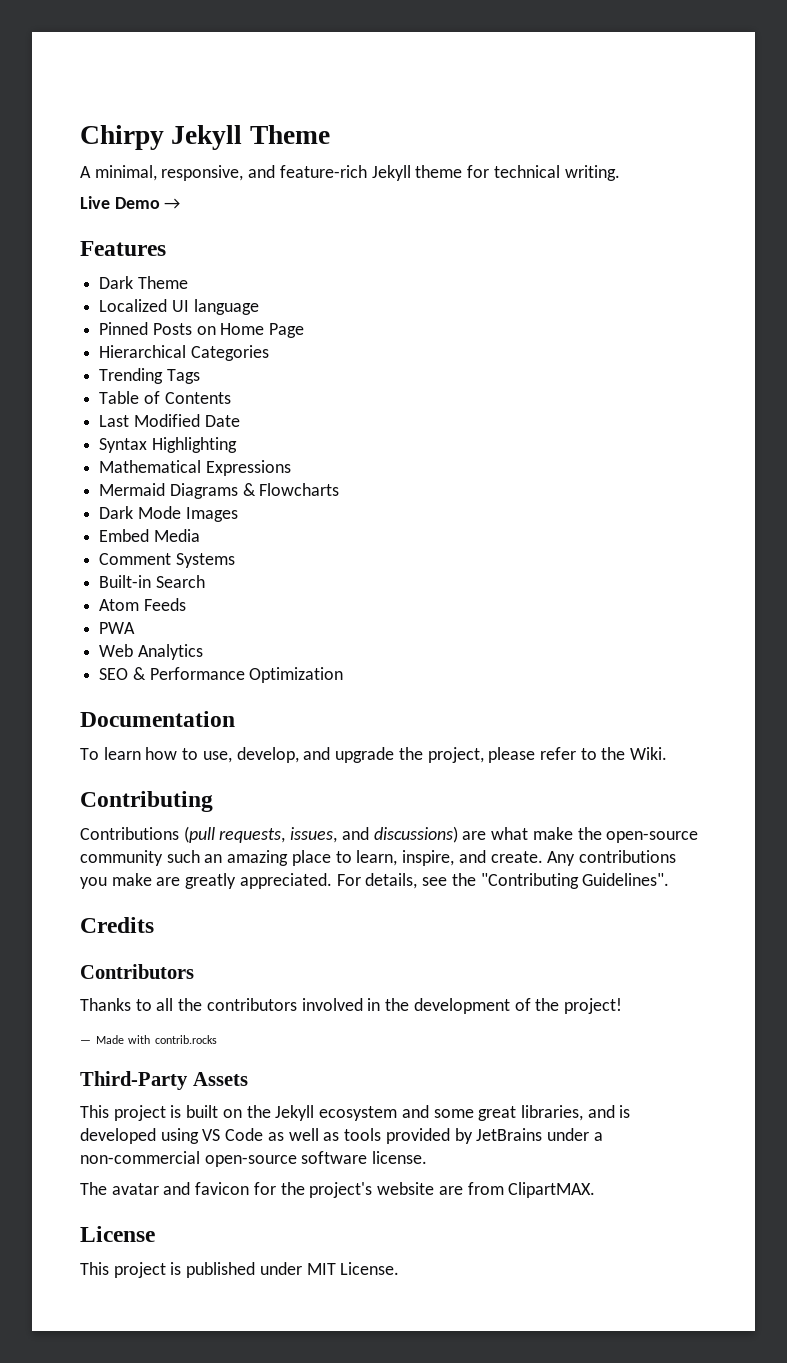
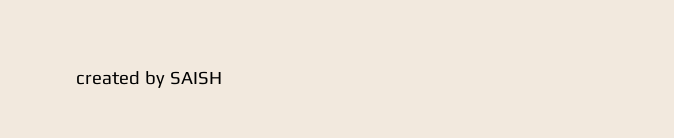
[80,125,330,150] [80,165,620,181] [80,196,181,209] [80,241,166,256] [99,276,188,289] [99,299,259,315] [99,322,305,338] [99,345,269,361] [99,368,200,384] [99,391,231,404] [99,414,240,427] [99,437,237,453] [99,460,291,476] [99,483,340,499] [99,506,238,522] [99,529,200,542] [99,553,235,568] [99,575,205,588] [99,598,186,611] [99,622,136,634] [99,644,203,660] [99,667,344,683] [80,711,235,727] [80,747,668,763] [80,791,213,812] [80,826,699,843] [80,850,676,866] [80,873,670,889] [80,917,154,933] [80,964,194,979] [80,998,622,1014] [80,1035,218,1044] [80,1071,248,1090] [80,1105,631,1121] [80,1128,603,1144] [80,1151,428,1167] [80,1182,596,1198] [80,1226,155,1242] [80,1262,400,1278] Chirpy Jekyll Theme // A minimal, responsive, and feature-rich Jekyll theme for technical writing. // Live Demo → // Features // Dark Theme // Localized UI language // Pinned Posts on Home Page // Hierarchical Categories // Trending Tags // Table of Contents // Last Modified Date // Syntax Highlighting // Mathematical Expressions // Mermaid Diagrams & Flowcharts // Dark Mode Images // Embed Media // Comment Systems // Built-in Search // Atom Feeds // PWA // Web Analytics // SEO & Performance Optimization // Documentation // To learn how to use, develop, and upgrade the project, please refer to the Wiki. // Contributing // Contributions (pull requests, issues, and discussions) are what make the open-source community such an amazing place to learn, inspire, and create. Any contributions you make are greatly appreciated. For details, see the "Contributing Guidelines". // Credits // Contributors // Thanks to all the contributors involved in the development of the project! // — Made with contrib.rocks // Third-Party Assets // This project is built on the Jekyll ecosystem and some great libraries, and is developed using VS Code as well as tools provided by JetBrains under a non-commercial open-source software license. // The avatar and favicon for the project's website are from ClipartMAX. // License // This project is published under MIT License. -> [76,71,222,88] created by SAISH

